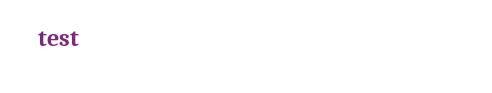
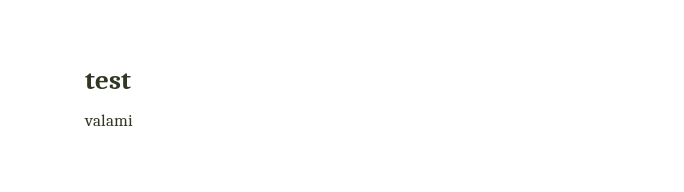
(79, 38) none -> [84,114,133,126] // valami

